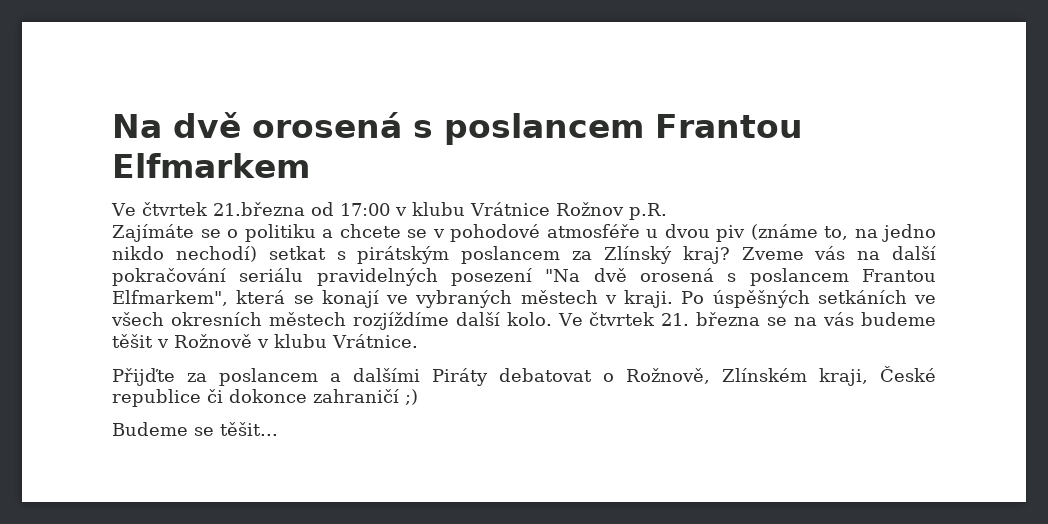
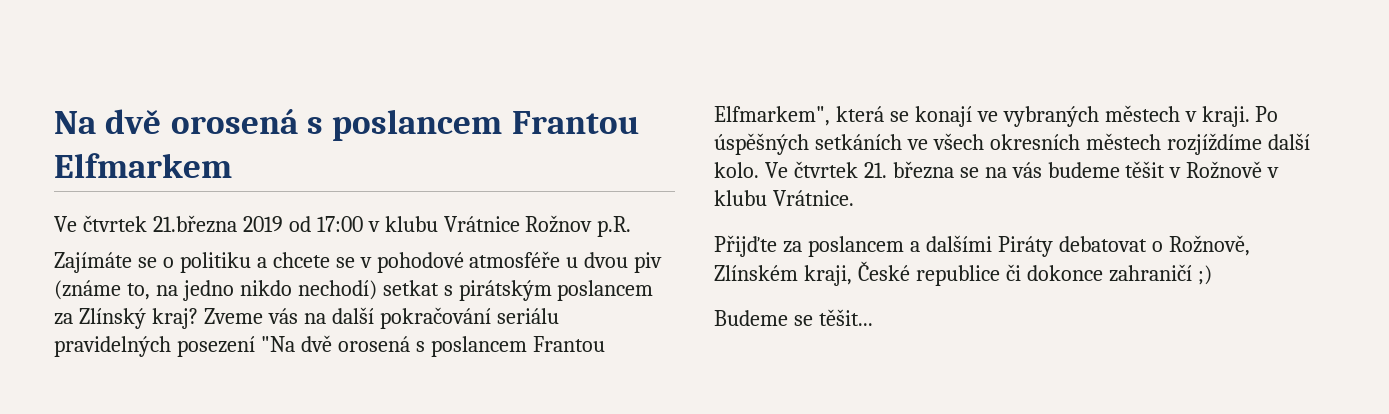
(305, 209) none -> [242,216,283,232] 2019

